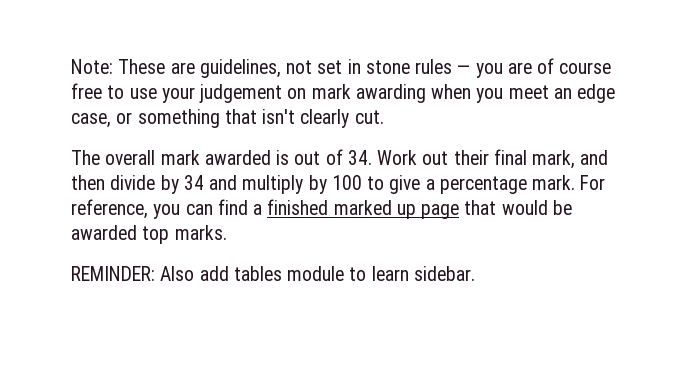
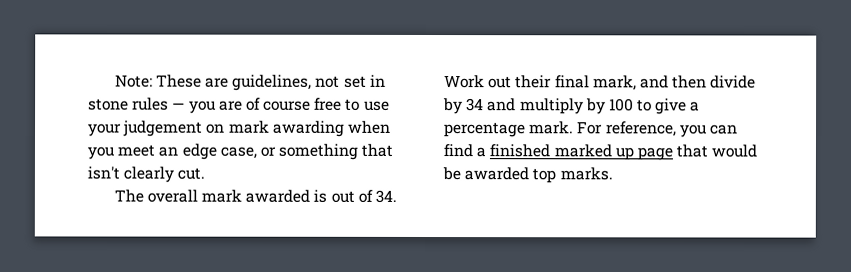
[71,266,475,281] // REMINDER: Also add tables module to learn sidebar. -> (613, 174) none

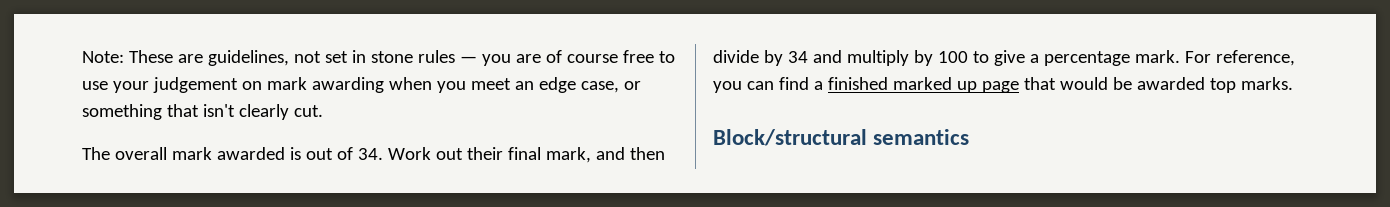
(613, 174) none -> [713,129,970,146] // Block/structural semantics

